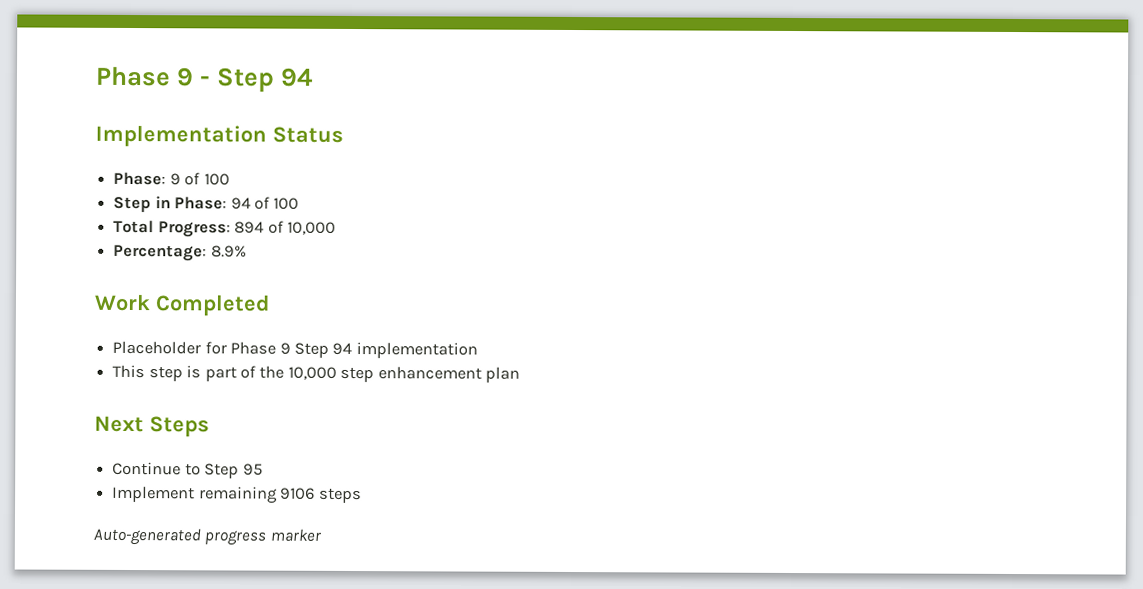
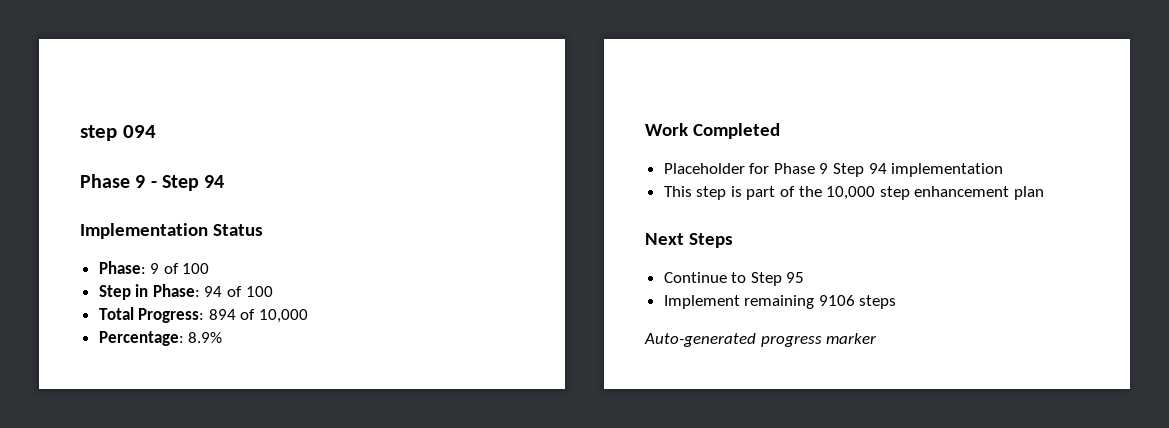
(95, 76) none -> [80,125,156,141] step 094 //

